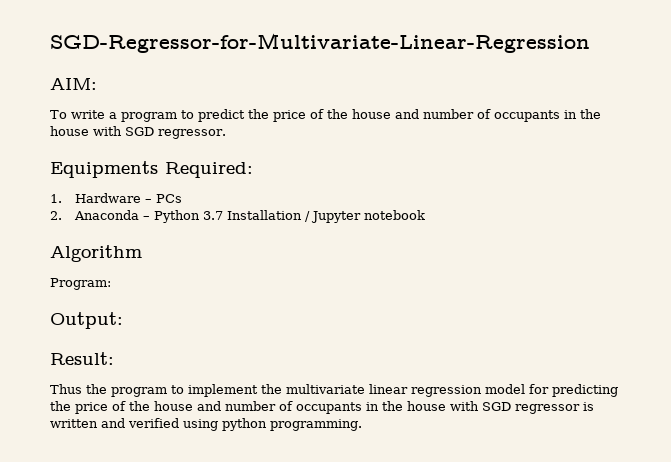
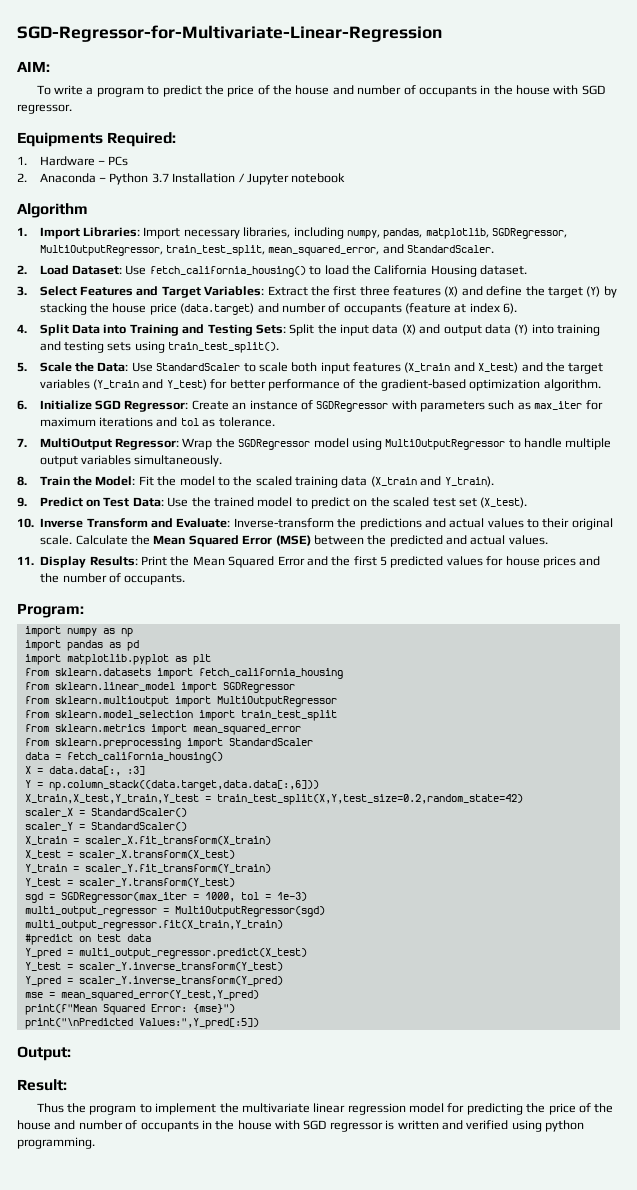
[50,278,111,290] Program: -> [17,227,568,239] [39,244,495,256] [17,265,528,277] [17,286,617,298] [39,303,518,315] [17,324,601,336] [39,341,280,353] [17,362,604,374] [39,379,601,391] [17,400,603,412] [39,417,275,427] [17,438,612,450] [39,455,223,467] [17,476,494,488] [17,497,528,509] [17,518,613,530] [40,535,548,547] [17,556,601,568] [40,573,186,585] [17,603,84,618] [24,626,133,637] [24,640,139,651] [24,654,211,665] [24,668,343,679] [24,682,295,693] [24,696,337,707] [24,710,337,721] [24,724,301,735] [24,738,313,749] [24,752,223,763] [24,766,145,776] [24,780,319,791] [24,794,523,805] [24,808,187,817] [24,822,187,831] [24,836,271,845] [24,850,235,859] [24,864,271,873] [24,878,235,887] [24,892,307,903] [24,906,325,917] [24,920,283,931] [24,934,151,945] [24,948,307,959] [24,962,283,971] [24,976,283,987] [24,990,259,1001] [24,1004,235,1015] [24,1018,259,1029] 1. Import Libraries: Import necessary libraries, including numpy, pandas, matplotlib, SGDRegressor, MultiOutputRegressor, train_test_split, mean_squared_error, and StandardScaler. // 2. Load Dataset: Use fetch_california_housing() to load the California Housing dataset. // 3. Select Features and Target Variables: Extract the first three features (X) and define the target (Y) by stacking the house price (data.target) and number of occupants (feature at index 6). // 4. Split Data into Training and Testing Sets: Split the input data (X) and output data (Y) into training and testing sets using train_test_split(). // 5. Scale the Data: Use StandardScaler to scale both input features (X_train and X_test) and the target variables (Y_train and Y_test) for better performance of the gradient-based optimization algorithm. // 6. Initialize SGD Regressor: Create an instance of SGDRegressor with parameters such as max_iter for maximum iterations and tol as tolerance. // 7. MultiOutput Regressor: Wrap the SGDRegressor model using MultiOutputRegressor to handle multiple output variables simultaneously. // 8. Train the Model: Fit the model to the scaled training data (X_train and Y_train). // 9. Predict on Test Data: Use the trained model to predict on the scaled test set (X_test). // 10. Inverse Transform and Evaluate: Inverse-transform the predictions and actual values to their original scale. Calculate the Mean Squared Error (MSE) between the predicted and actual values. // 11. Display Results: Print the Mean Squared Error and the first 5 predicted values for house prices and the number of occupants. // Program: // import numpy as np // import pandas as pd // import matplotlib.pyplot as plt // from sklearn.datasets import fetch_california_housing // from sklearn.linear_model import SGDRegressor // from sklearn.multioutput import MultiOutputRegressor // from sklearn.model_selection import train_test_split // from sklearn.metrics import mean_squared_error // from sklearn.preprocessing import StandardScaler // data = fetch_california_housing() // X = data.data[:, :3] // Y = np.column_stack((data.target,data.data[:,6])) // X_train,X_test,Y_train,Y_test = train_test_split(X,Y,test_size=0.2,random_state=42) // scaler_X = StandardScaler() // scaler_Y = StandardScaler() // X_train = scaler_X.fit_transform(X_train) // X_test = scaler_X.transform(X_test) // Y_train = scaler_Y.fit_transform(Y_train) // Y_test = scaler_Y.transform(Y_test) // sgd = SGDRegressor(max_iter = 1000, tol = 1e-3) // multi_output_regressor = MultiOutputRegressor(sgd) // multi_output_regressor.fit(X_train,Y_train) // #predict on test data // Y_pred = multi_output_regressor.predict(X_test) // Y_test = scaler_Y.inverse_transform(Y_test) // Y_pred = scaler_Y.inverse_transform(Y_pred) // mse = mean_squared_error(Y_test,Y_pred) // print(f"Mean Squared Error: {mse}") // print("\nPredicted Values:",Y_pred[:5])

